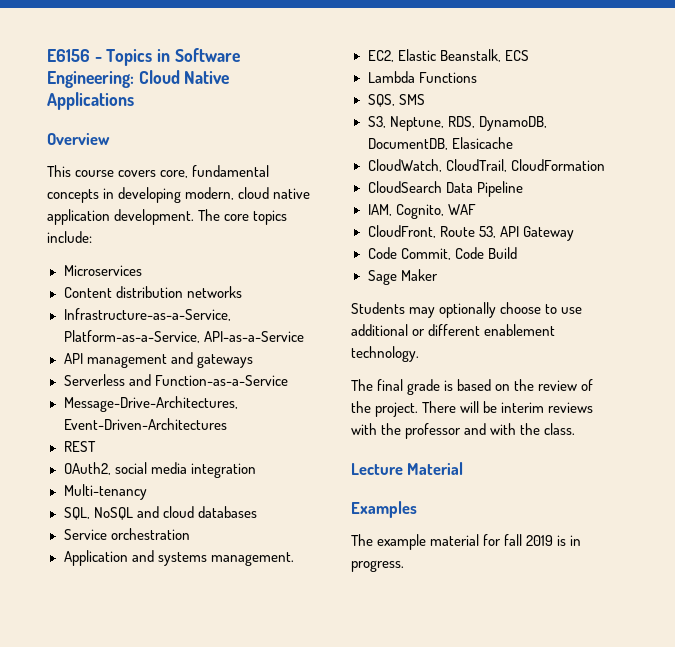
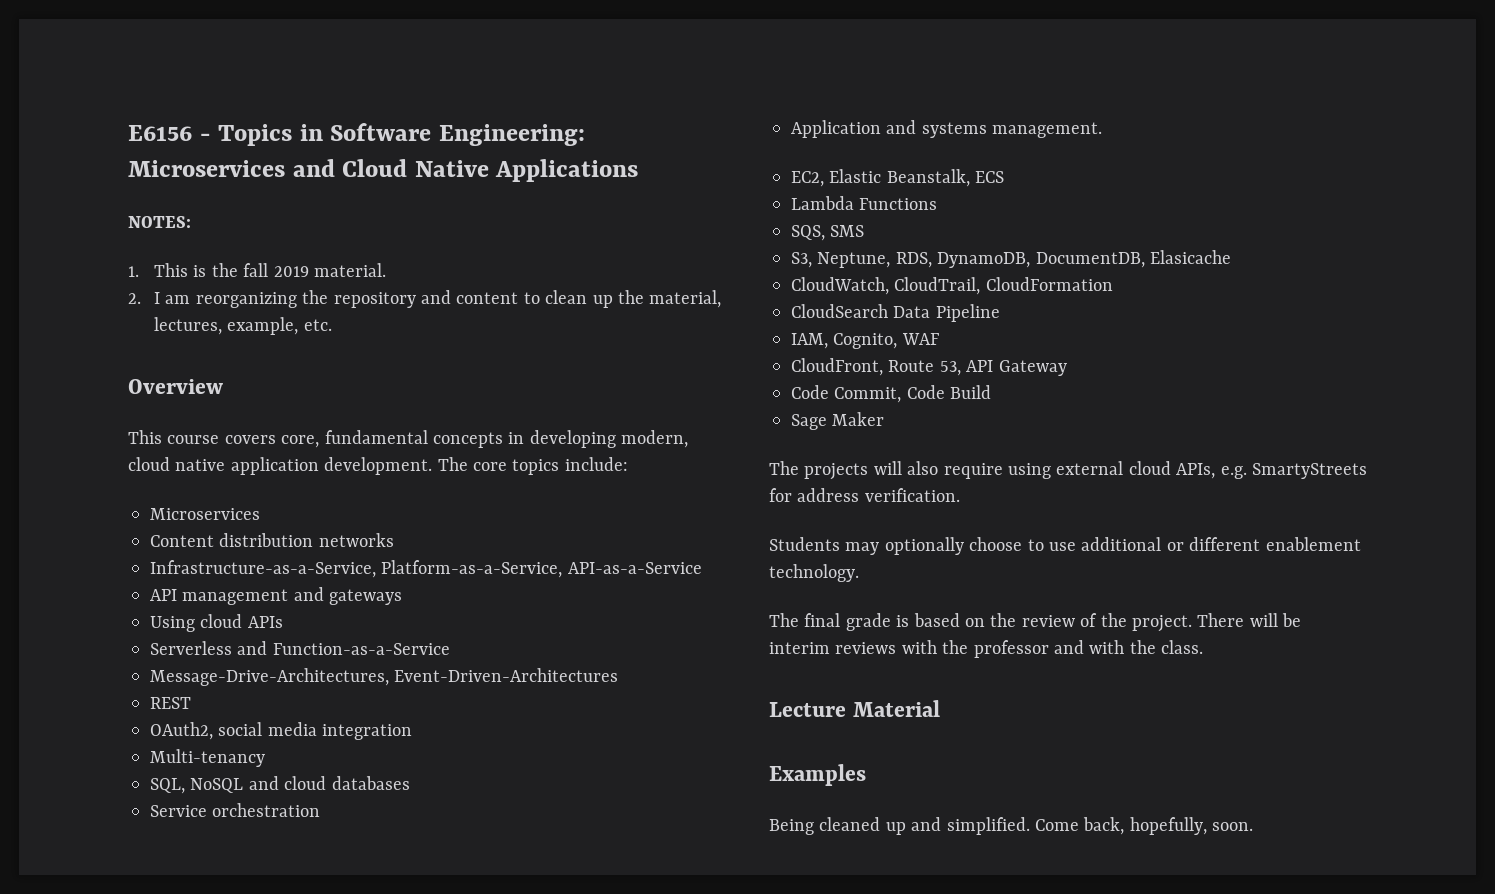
(134, 79) none -> [128,159,335,177] Microservices and
(134, 101) none -> [128,216,191,228] [128,263,386,277] [128,290,722,308] [153,317,332,335] // NOTES: // 1. This is the fall 2019 material. // 2. I am reorganizing the repository and content to clean up the material, lectures, example, etc.
(253, 361) none -> [150,614,283,632] // Using cloud APIs
(438, 275) none -> [769,461,1367,480] [769,488,960,502] // The projects will also require using external cloud APIs, e.g. SmartyStreets for address verification.
[351,534,582,550] [351,560,404,572] The example material for fall 2019 is in progress. -> [769,817,1254,835] Being cleaned up and simplified. Come back, hopefully, soon.

